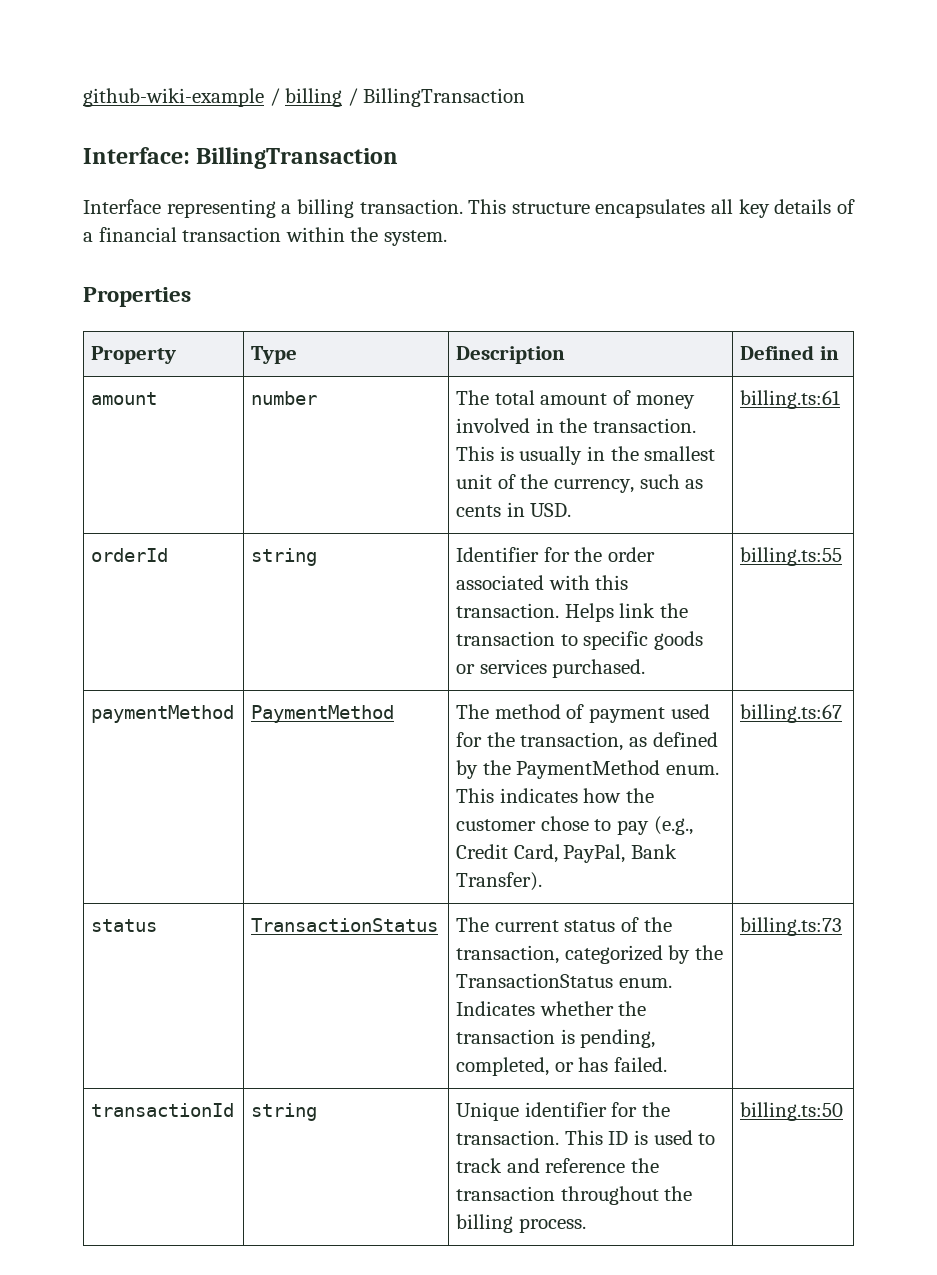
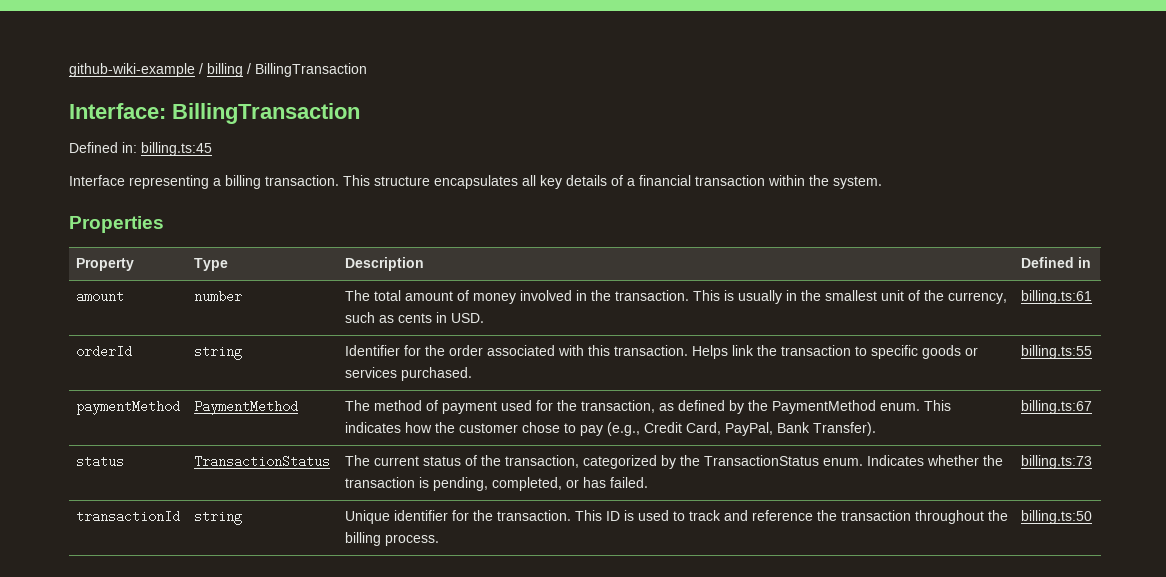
(399, 158) none -> [69,142,212,156] // Defined in: billing.ts:45

